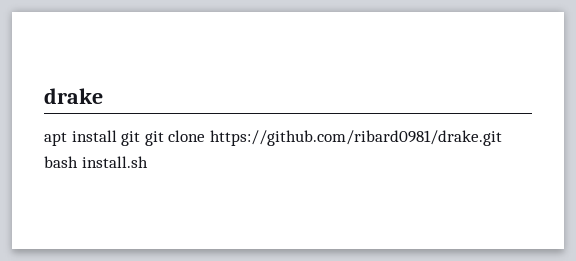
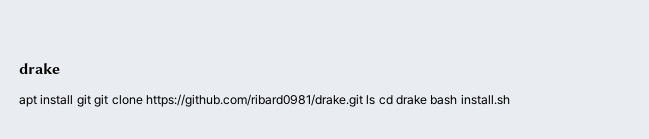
(502, 138) none -> [366,95,427,105] ls cd drake

